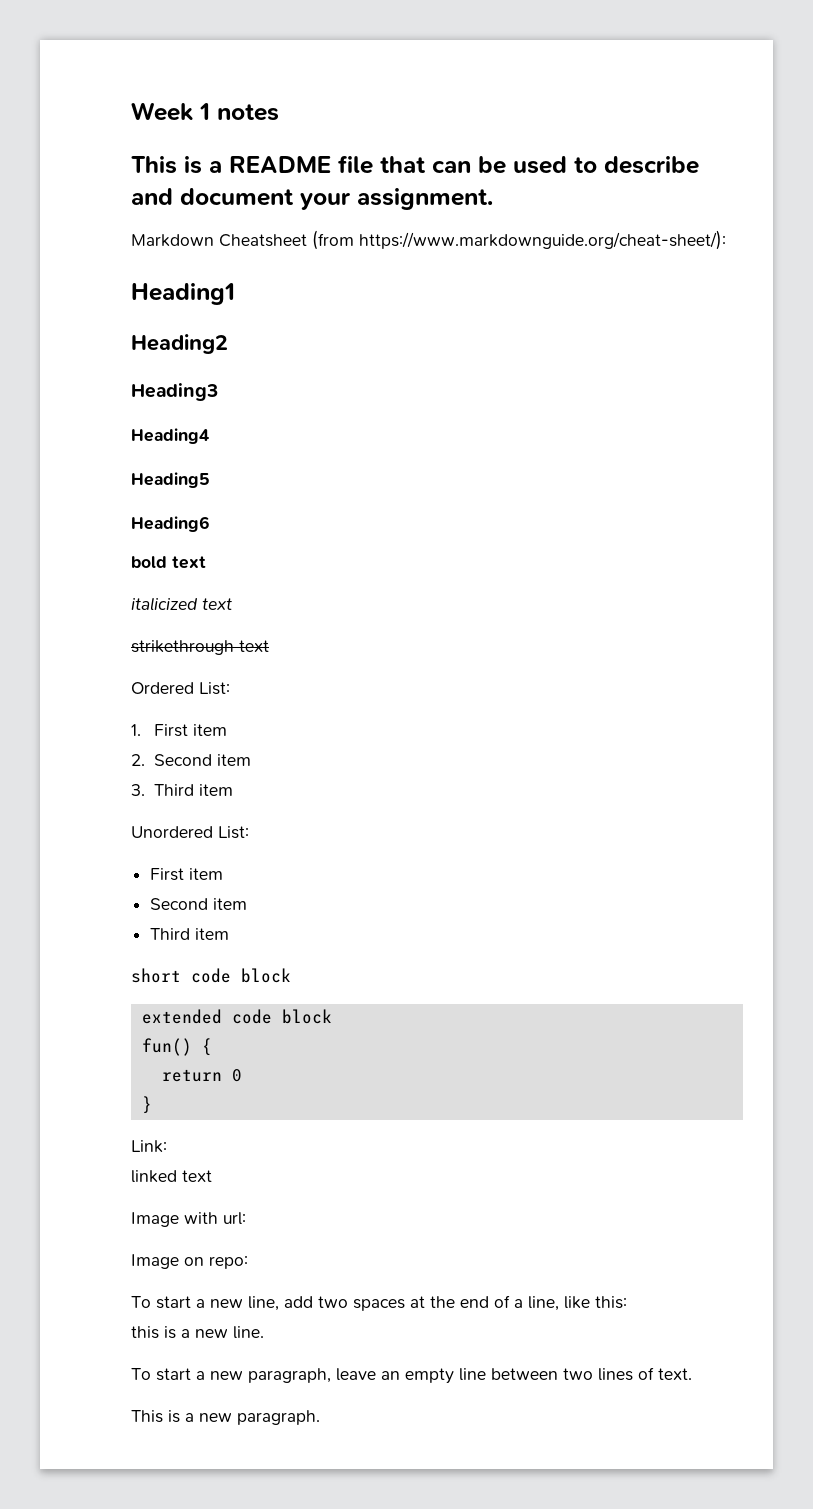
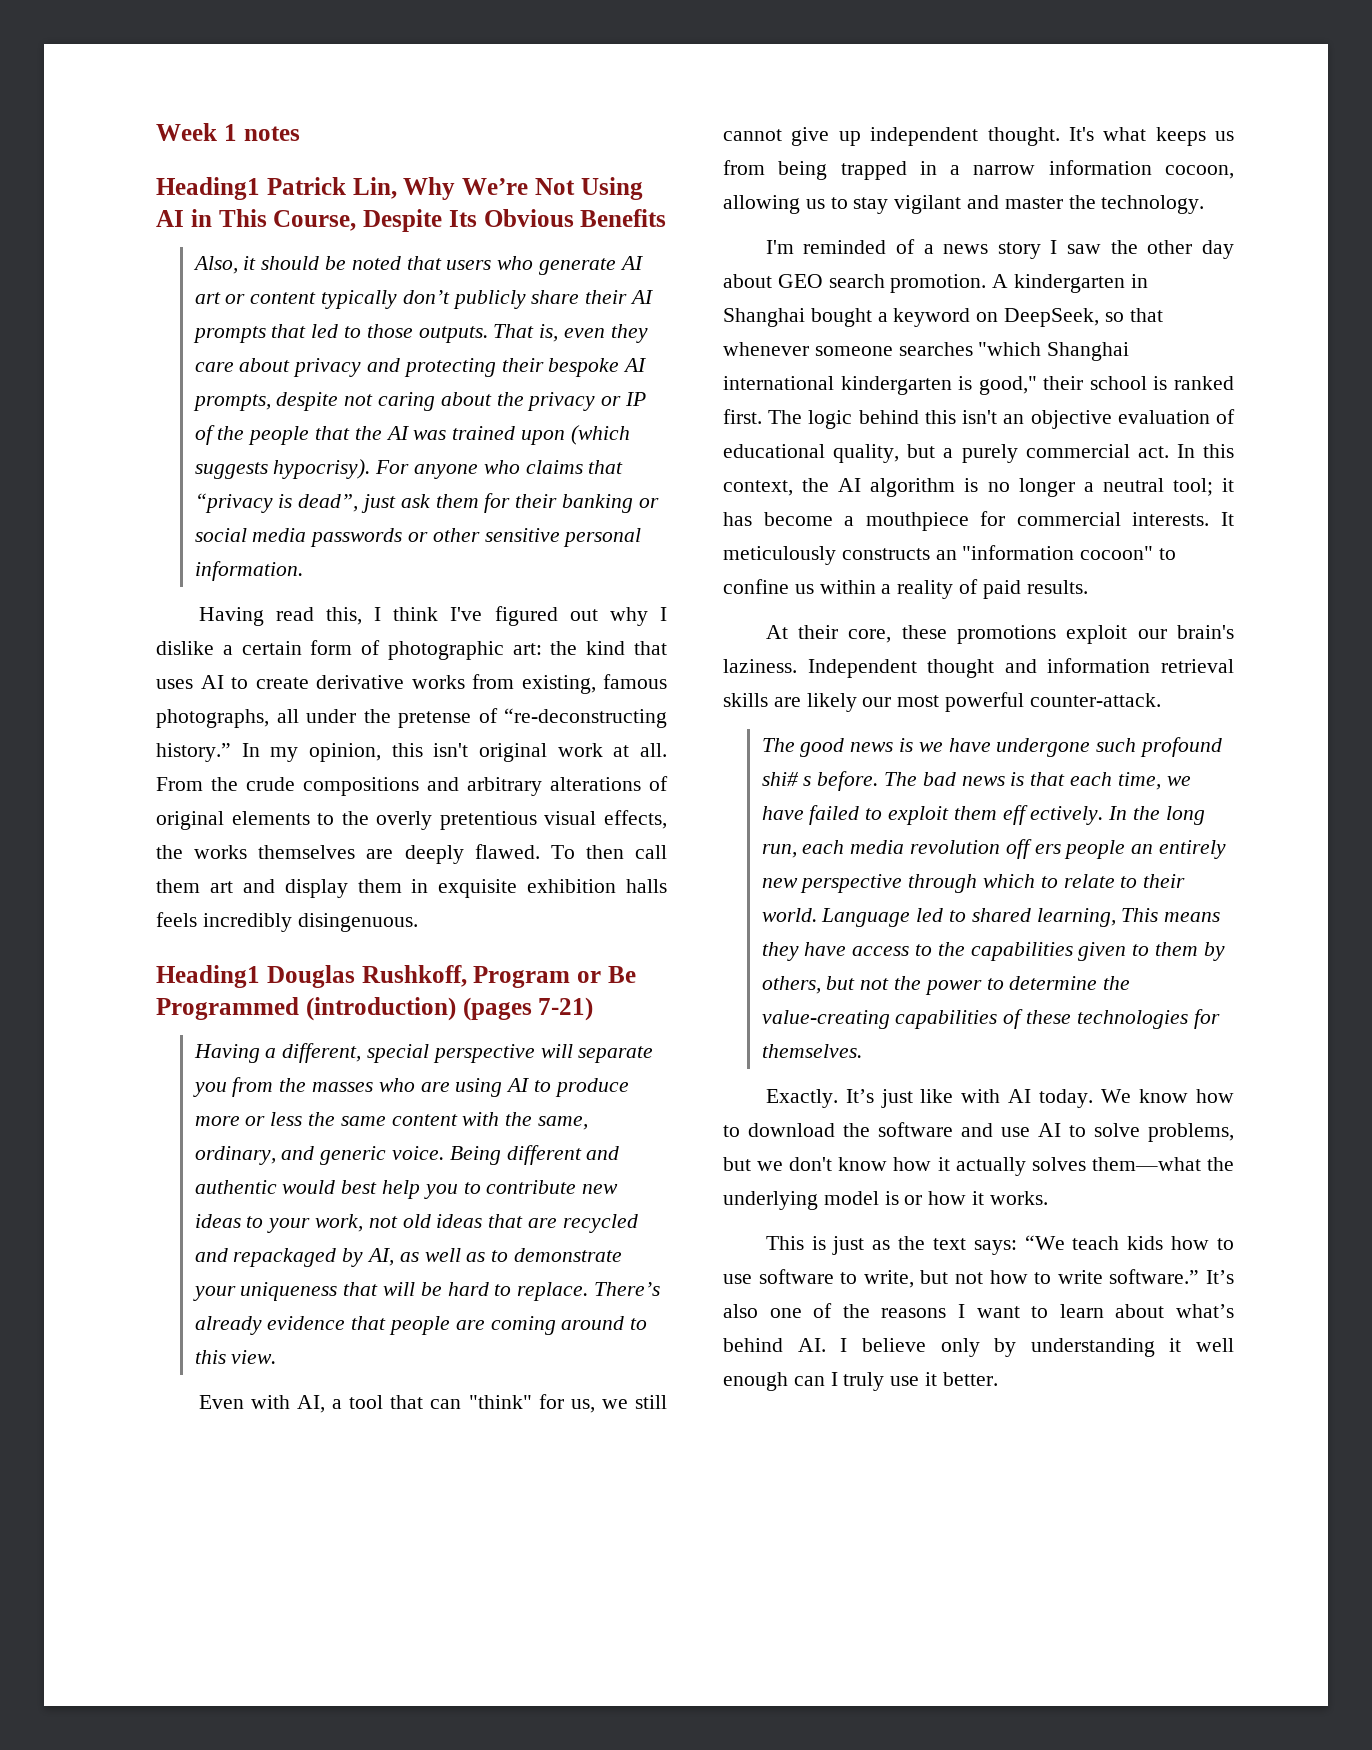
[131,155,699,174] [131,188,493,210] [131,230,726,250] [131,283,235,305] [131,334,228,354] [131,383,218,401] [131,428,209,444] [131,472,210,488] [131,516,210,532] [131,556,206,569] [131,597,232,611] [131,640,269,655] [131,682,230,695] [131,724,228,737] [131,754,252,766] [131,784,234,796] [131,826,249,839] [150,868,224,881] [150,898,248,910] [150,928,230,940] [131,968,291,983] [141,1009,332,1024] [141,1038,212,1056] [161,1069,242,1082] [141,1096,152,1114] [131,1140,167,1153] [131,1170,212,1183] [131,1212,246,1227] [131,1254,248,1269] [131,1295,627,1311] [131,1326,264,1339] [131,1367,692,1384] [131,1410,320,1425] This is a README file that can be used to describe and document your assignment. // Markdown Cheatsheet (from https://www.markdownguide.org/cheat-sheet/): // Heading1 // Heading2 // Heading3 // Heading4 // Heading5 // Heading6 // bold text // italicized text // strikethrough text // Ordered List: // 1. First item // 2. Second item // 3. Third item // Unordered List: // First item // Second item // Third item // short code block // extended code block // fun() { // return 0 // } // Link: // linked text // Image with url: // Image on repo: // To start a new line, add two spaces at the end of a line, like this: // this is a new line. // To start a new paragraph, leave an empty line between two lines of text. // This is a new paragraph. -> [156,177,643,200] [156,209,667,232] [192,256,643,275] [194,290,653,309] [192,324,648,343] [194,358,647,377] [192,392,646,411] [194,425,630,445] [194,459,624,479] [194,493,659,513] [194,528,642,547] [194,561,303,581] [198,606,667,626] [156,640,667,660] [156,674,667,694] [156,708,667,728] [156,743,667,762] [156,776,668,796] [156,810,667,830] [156,844,667,864] [156,879,667,898] [156,912,418,932] [156,965,636,988] [156,997,594,1021] [193,1043,654,1063] [192,1077,629,1097] [194,1112,588,1130] [194,1145,620,1165] [194,1180,619,1199] [194,1214,638,1233] [194,1248,622,1267] [192,1282,660,1301] [194,1316,648,1335] [194,1350,277,1364] [198,1394,667,1413] [723,127,1234,146] [723,160,1234,180] [723,195,1205,214] [765,239,1234,259] [723,274,1148,293] [723,308,1163,327] [723,342,1130,361] [723,376,1234,395] [723,409,1235,429] [723,444,1234,463] [723,478,1234,497] [723,511,1234,531] [723,545,1177,565] [723,579,1088,599] [765,625,1234,644] [723,658,1234,678] [723,692,1161,712] [761,737,1222,757] [761,771,1191,791] [761,805,1205,825] [761,839,1226,859] [761,874,1186,893] [761,908,1221,927] [761,942,1225,961] [761,976,1131,995] [761,1009,1220,1029] [761,1044,862,1058] [765,1089,1234,1108] [723,1122,1234,1142] [723,1157,1234,1176] [723,1191,1048,1210] [765,1235,1234,1255] [723,1269,1234,1288] [723,1303,1234,1318] [723,1338,1234,1357] [723,1372,998,1391] Heading1 Patrick Lin, Why We’re Not Using AI in This Course, Despite Its Obvious Benefits // Also, it should be noted that users who generate AI art or content typically don’t publicly share their AI prompts that led to those outputs. That is, even they care about privacy and protecting their bespoke AI prompts, despite not caring about the privacy or IP of the people that the AI was trained upon (which suggests hypocrisy). For anyone who claims that “privacy is dead”, just ask them for their banking or social media passwords or other sensitive personal information. // Having read this, I think I've figured out why I dislike a certain form of photographic art: the kind that uses AI to create derivative works from existing, famous photographs, all under the pretense of “re-deconstructing history.” In my opinion, this isn't original work at all. From the crude compositions and arbitrary alterations of original elements to the overly pretentious visual effects, the works themselves are deeply flawed. To then call them art and display them in exquisite exhibition halls feels incredibly disingenuous. // Heading1 Douglas Rushkoff, Program or Be Programmed (introduction) (pages 7-21) // Having a different, special perspective will separate you from the masses who are using AI to produce more or less the same content with the same, ordinary, and generic voice. Being different and authentic would best help you to contribute new ideas to your work, not old ideas that are recycled and repackaged by AI, as well as to demonstrate your uniqueness that will be hard to replace. There’s already evidence that people are coming around to this view. // Even with AI, a tool that can "think" for us, we still cannot give up independent thought. It's what keeps us from being trapped in a narrow information cocoon, allowing us to stay vigilant and master the technology. // I'm reminded of a news story I saw the other day about GEO search promotion. A kindergarten in Shanghai bought a keyword on DeepSeek, so that whenever someone searches "which Shanghai international kindergarten is good," their school is ranked first. The logic behind this isn't an objective evaluation of educational quality, but a purely commercial act. In this context, the AI algorithm is no longer a neutral tool; it has become a mouthpiece for commercial interests. It meticulously constructs an "information cocoon" to confine us within a reality of paid results. // At their core, these promotions exploit our brain's laziness. Independent thought and information retrieval skills are likely our most powerful counter-attack. // The good news is we have undergone such profound shi# s before. The bad news is that each time, we have failed to exploit them eff ectively. In the long run, each media revolution off ers people an entirely new perspective through which to relate to their world. Language led to shared learning, This means they have access to the capabilities given to them by others, but not the power to determine the value-creating capabilities of these technologies for themselves. // Exactly. It’s just like with AI today. We know how to download the software and use AI to solve problems, but we don't know how it actually solves them—what the underlying model is or how it works. // This is just as the text says: “We teach kids how to use software to write, but not how to write software.” It’s also one of the reasons I want to learn about what’s behind AI. I believe only by understanding it well enough can I truly use it better.

